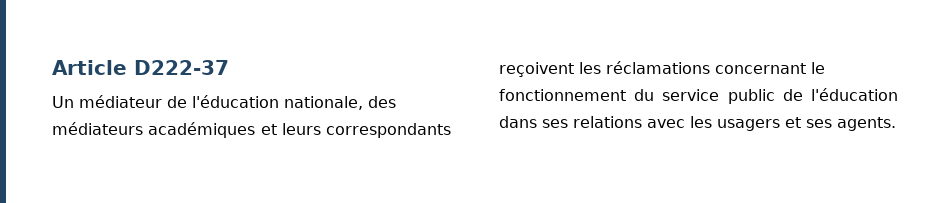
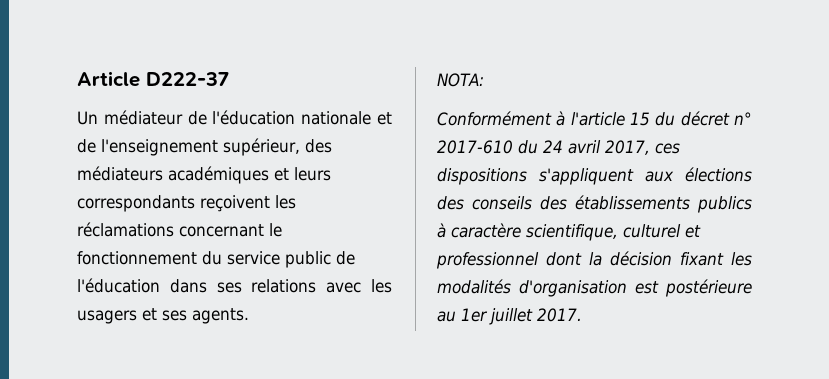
[284,96,363,110] nationale, -> [301,111,393,125] [77,138,300,156] nationale et de l'enseignement supérieur,
(896, 124) none -> [437,73,484,87] [437,111,752,126] [437,140,680,155] [437,167,752,185] [437,195,752,213] [437,223,701,241] [436,251,752,269] [437,279,752,297] [437,308,582,325] // NOTA: // Conformément à l'article 15 du décret n° 2017-610 du 24 avril 2017, ces dispositions s'appliquent aux élections des conseils des établissements publics à caractère scientifique, culturel et professionnel dont la décision fixant les modalités d'organisation est postérieure au 1er juillet 2017.

